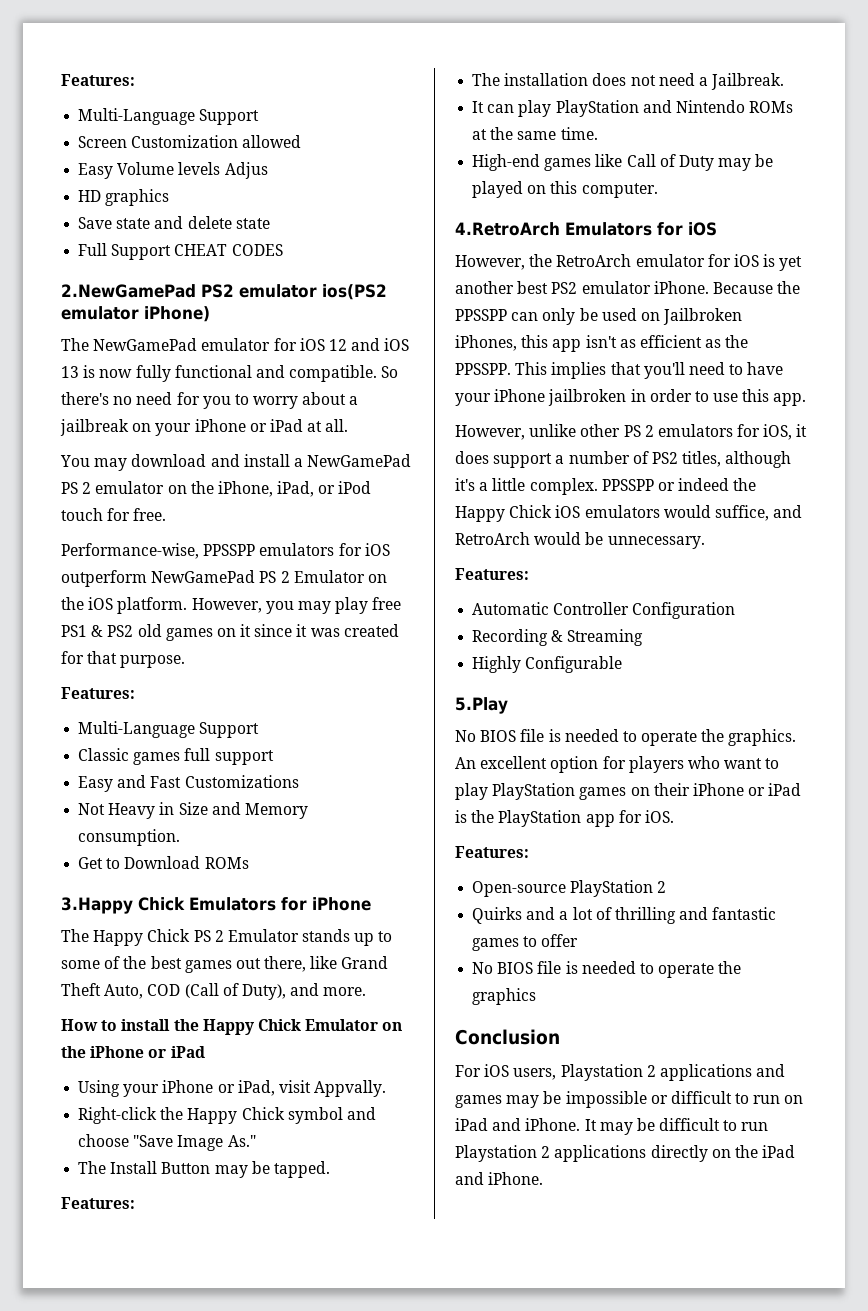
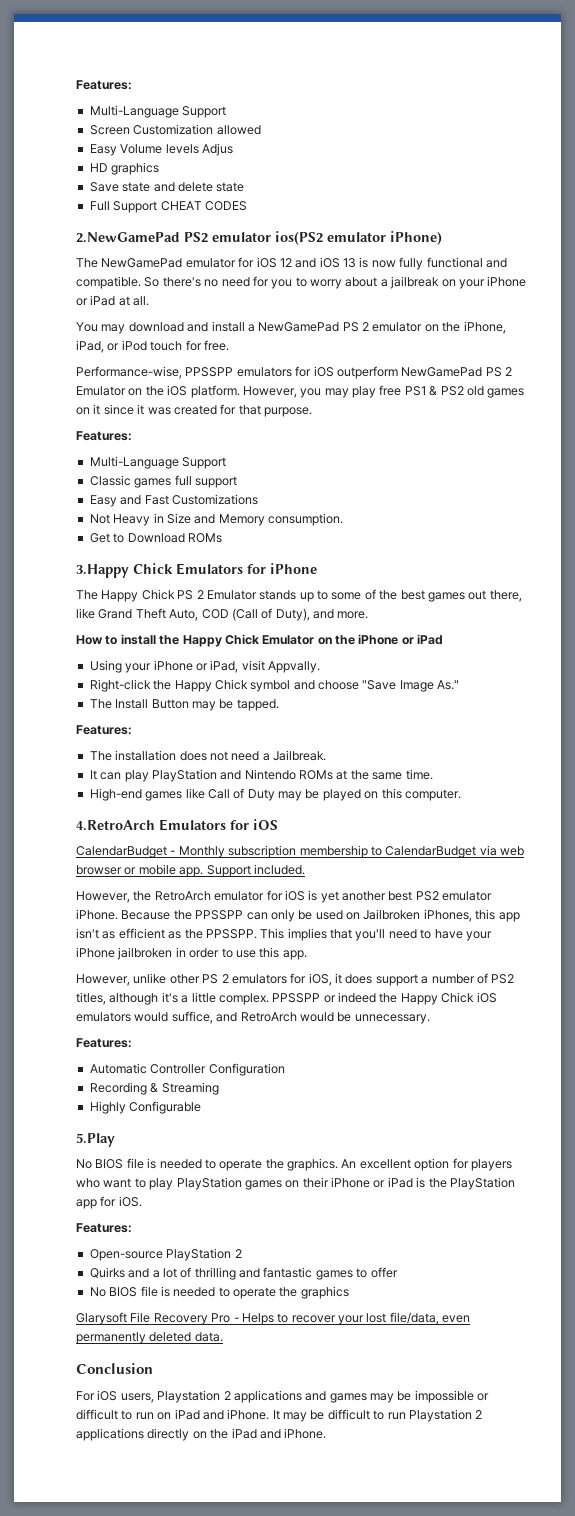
(717, 229) none -> [76,845,524,858] [76,864,305,877] // CalendarBudget - Monthly subscription membership to CalendarBudget via web browser or mobile app. Support included.
(537, 996) none -> [76,1312,471,1325] [76,1332,223,1344] // Glarysoft File Recovery Pro - Helps to recover your lost file/data, even permanently deleted data.

